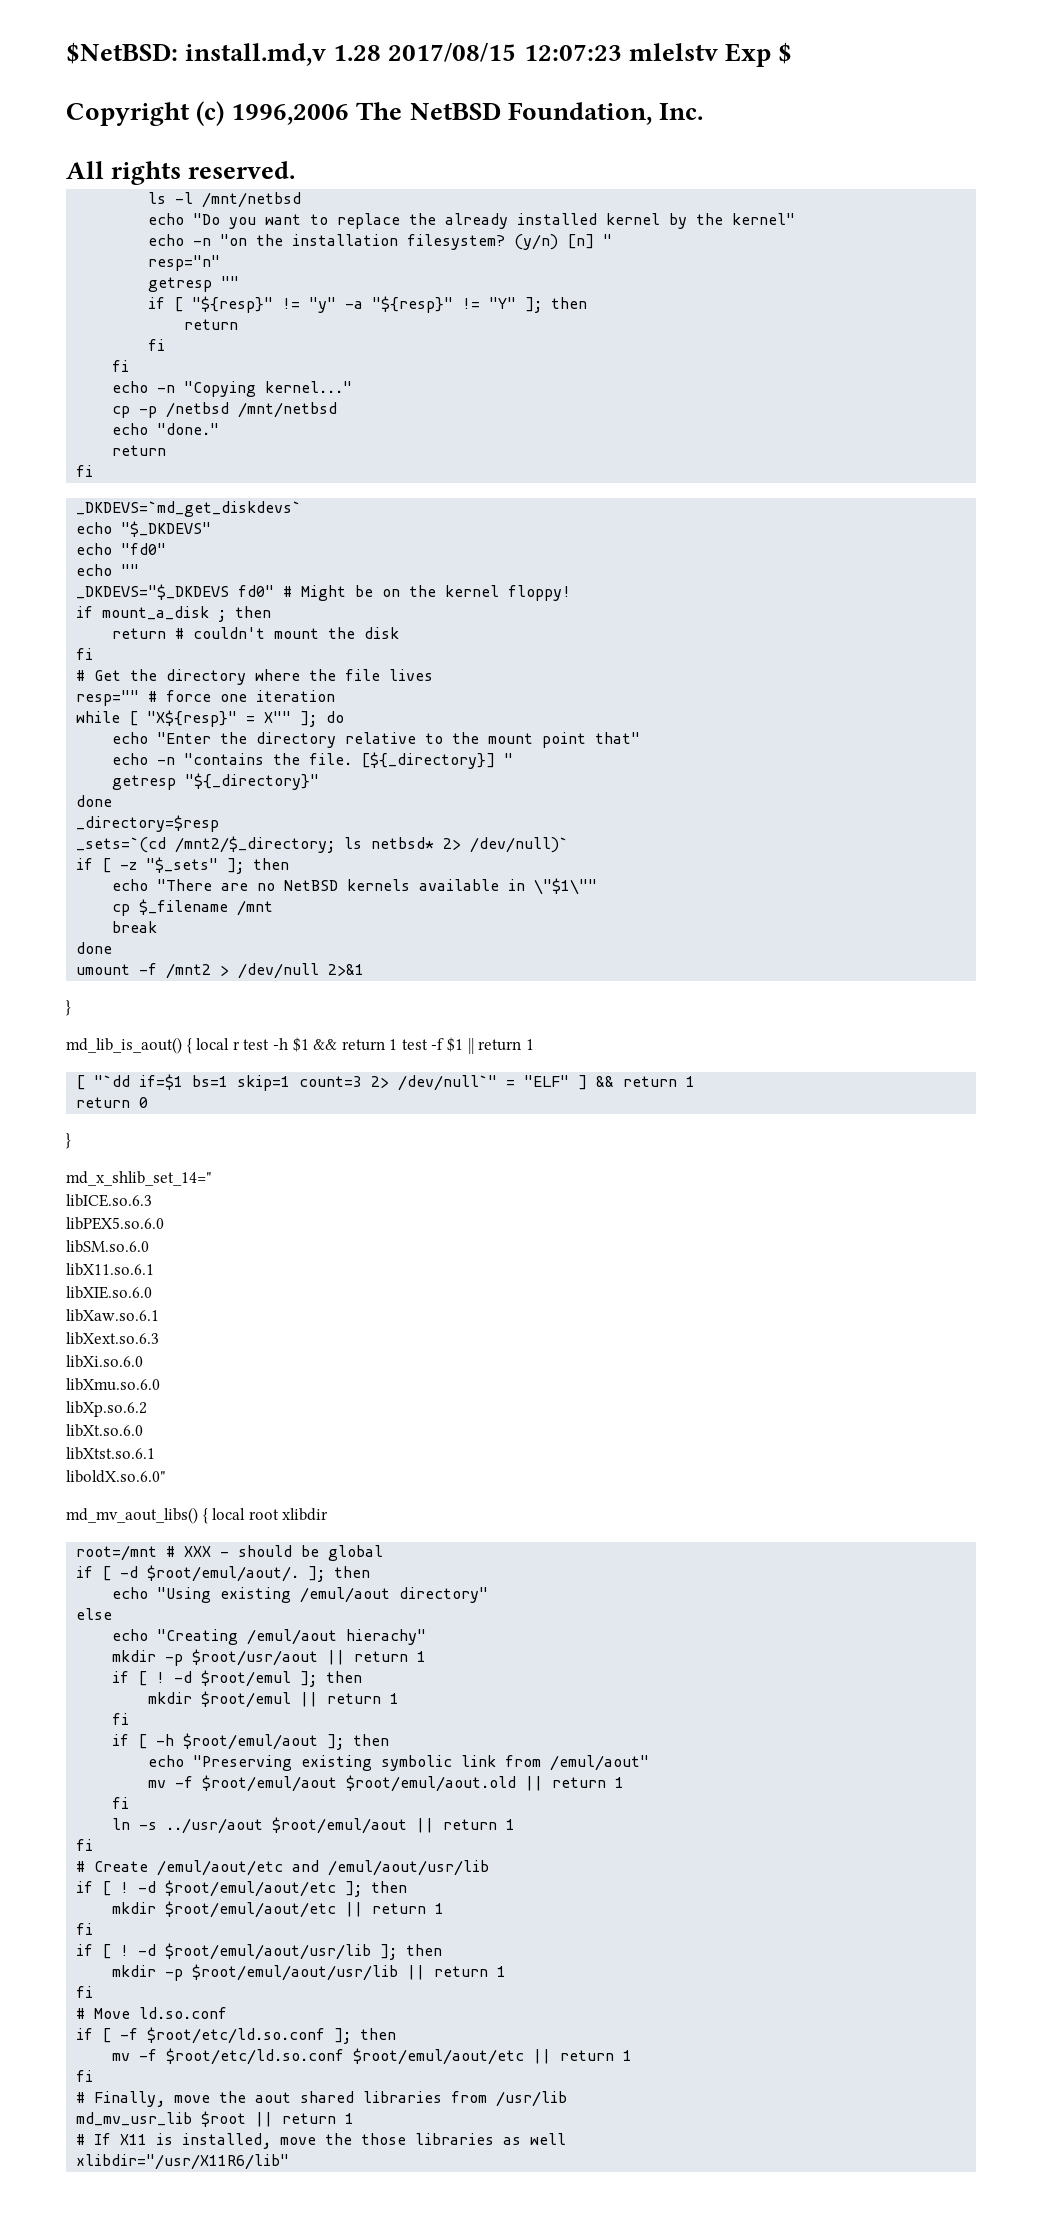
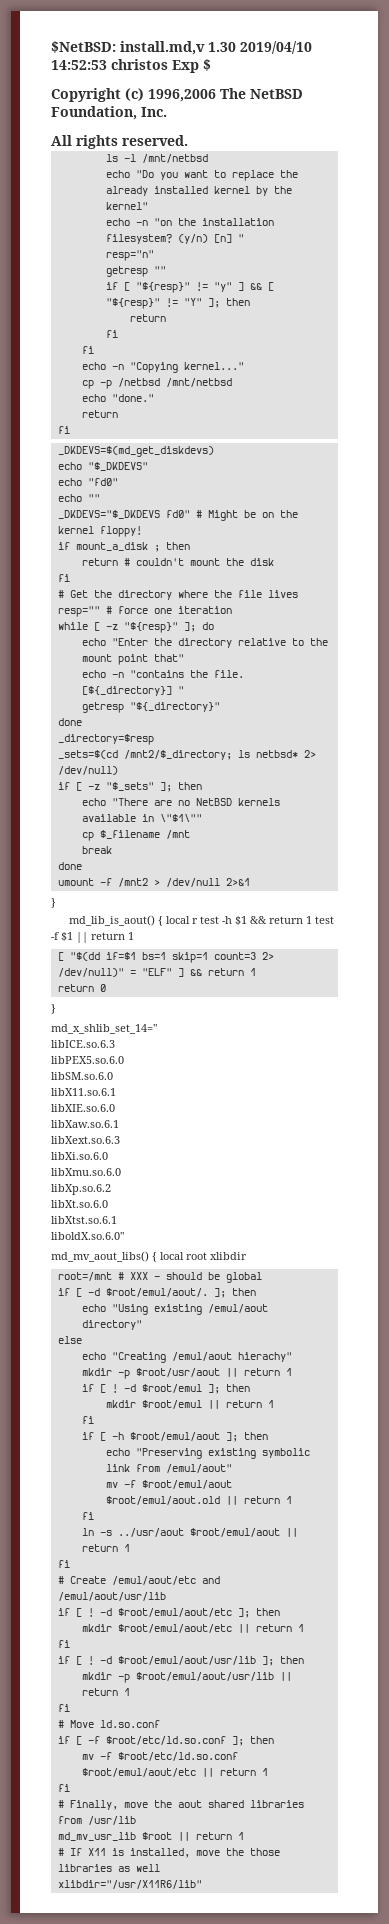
[333,42,718,62] 1.28 2017/08/15 12:07:23 mlelstv -> [208,41,312,54] [51,59,168,70] 1.30 2019/04/10 14:52:53 christos
[345,301,364,309] -a -> [237,282,274,291] ] && [
[76,501,302,517] _DKDEVS=`md_get_diskdevs` -> [57,446,214,457] _DKDEVS=$(md_get_diskdevs)
[147,710,292,727] "X${resp}" = X"" -> [105,622,178,633] -z "${resp}"
[76,837,167,853] _sets=`(cd -> [57,750,118,759] _sets=$(cd
[470,837,569,853] /dev/null)` -> [57,766,118,775] /dev/null)
[94,1075,131,1087] "`dd -> [69,952,100,961] "$(dd
[398,1075,498,1091] /dev/null`" -> [57,968,124,977] /dev/null)"

